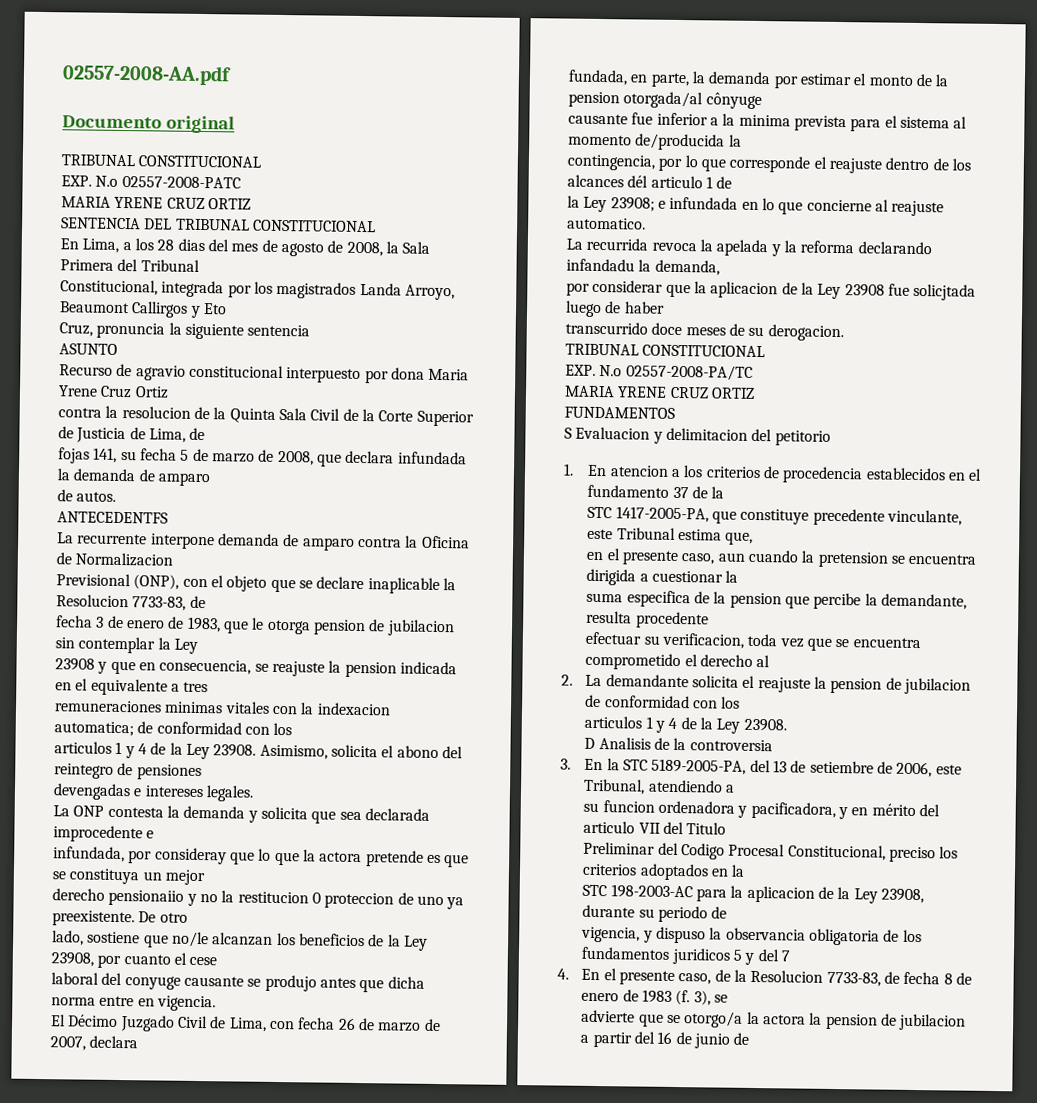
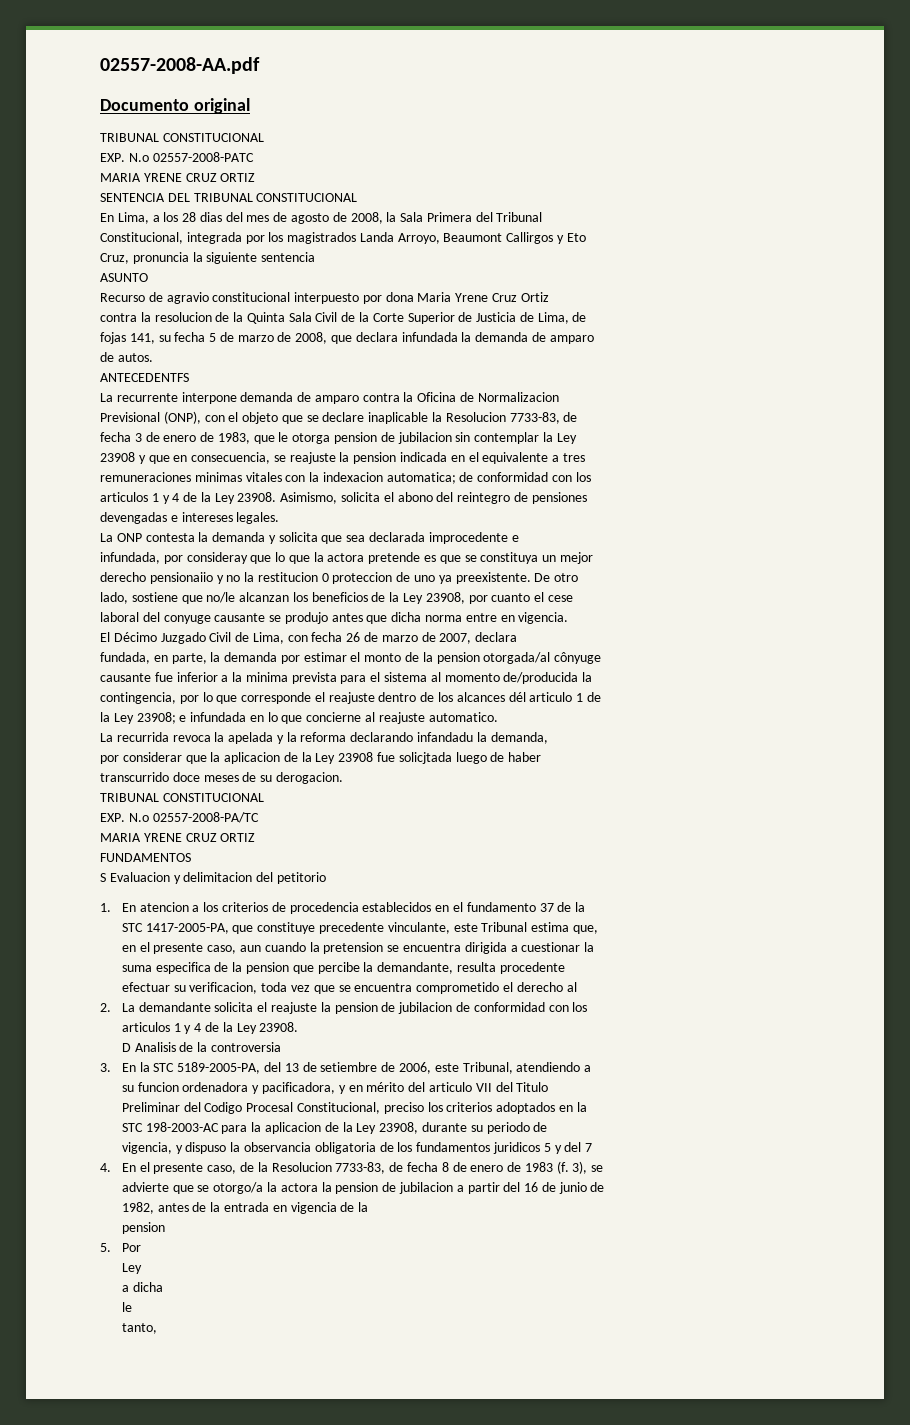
(750, 1038) none -> [121,1202,369,1214] [121,1222,165,1234] [100,1243,141,1252] [121,1263,142,1274] [121,1282,163,1292] [121,1302,132,1312] [121,1323,157,1334] // 1982, antes de la entrada en vigencia de la // pension // 5. Por // Ley // a dicha // le // tanto,

